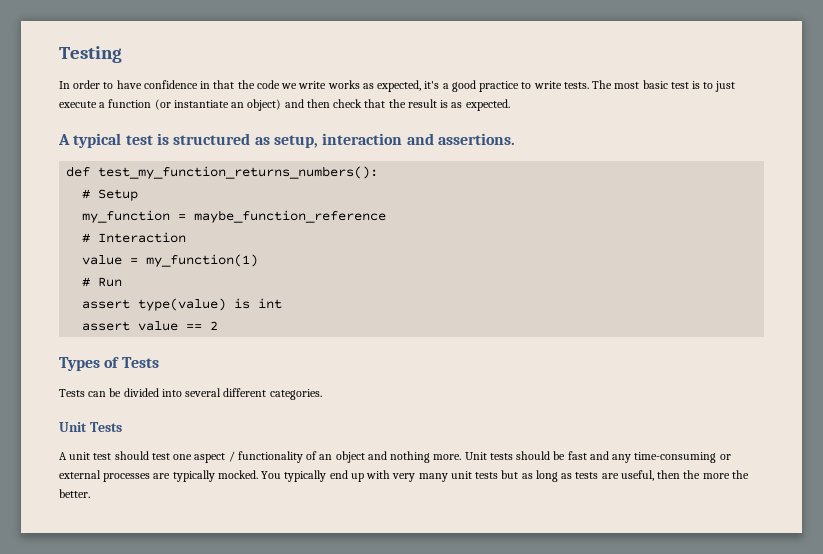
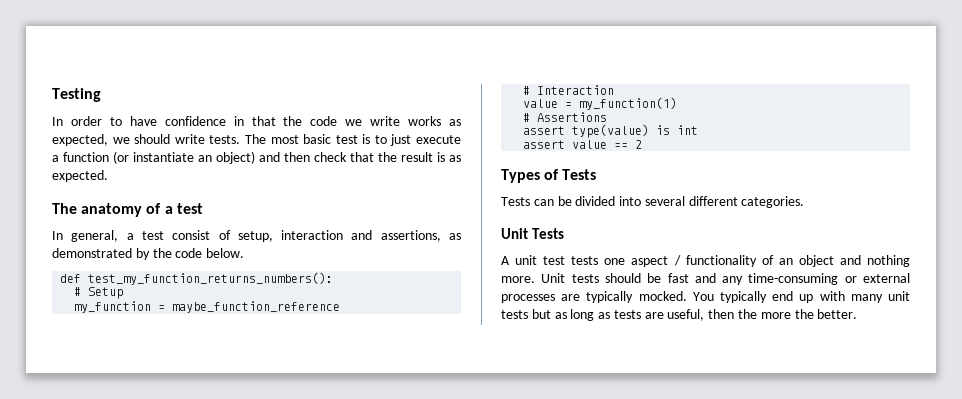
[424,80,532,92] it's a good practice to -> [112,134,171,144] we should
[58,133,515,148] A typical test is structured as setup, interaction and assertions. -> [52,203,203,217] [52,230,462,242] [52,248,245,260] The anatomy of a test // In general, a test consist of setup, interaction and assertions, as demonstrated by the code below.
[98,277,123,287] Run -> [537,112,608,122] Assertions
[114,451,170,460] should test -> [571,256,599,265] tests
[392,473,416,482] very -> (845, 296) none

